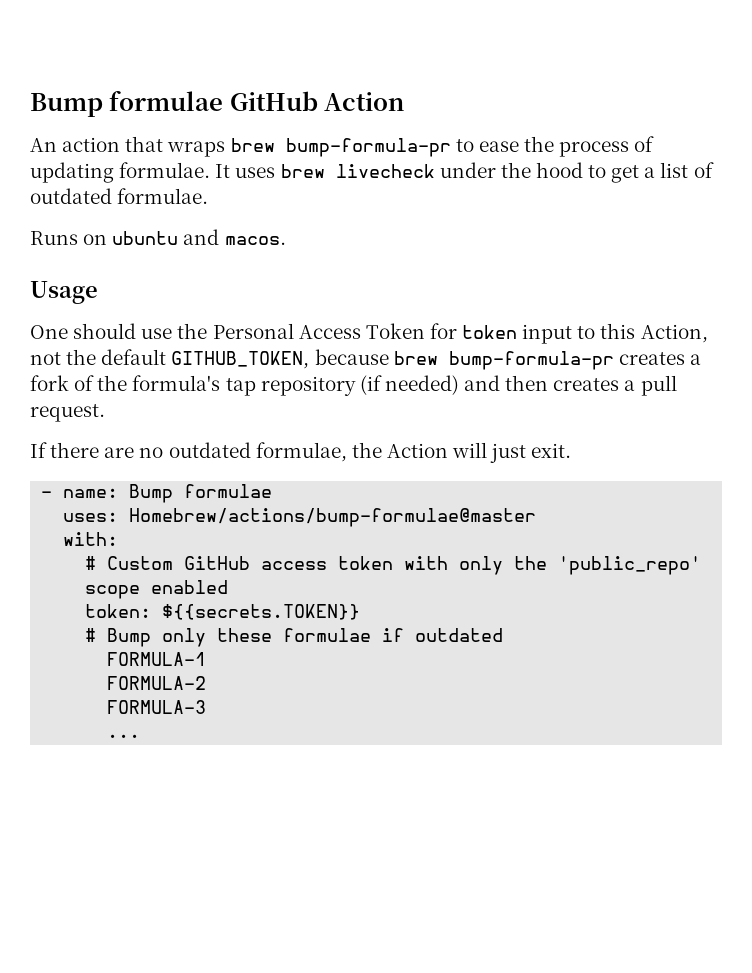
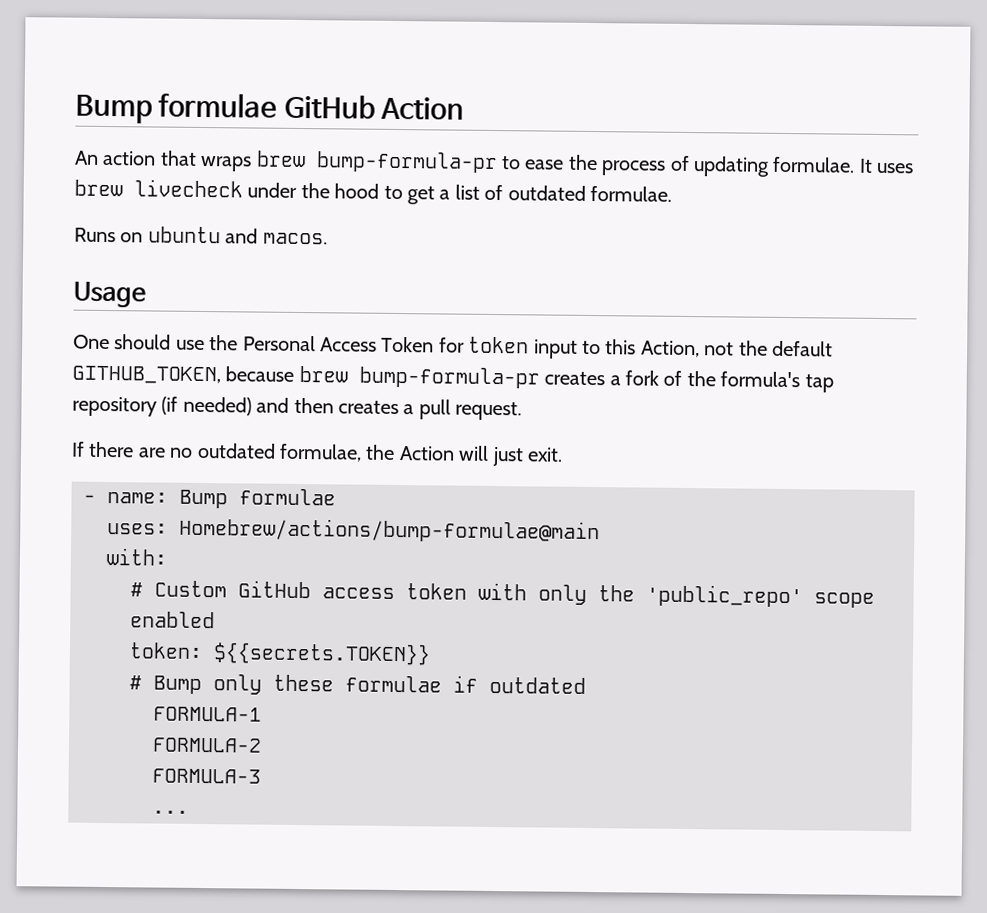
[129,508,537,527] Homebrew/actions/bump-formulae@master -> [179,517,600,544] Homebrew/actions/bump-formulae@main

